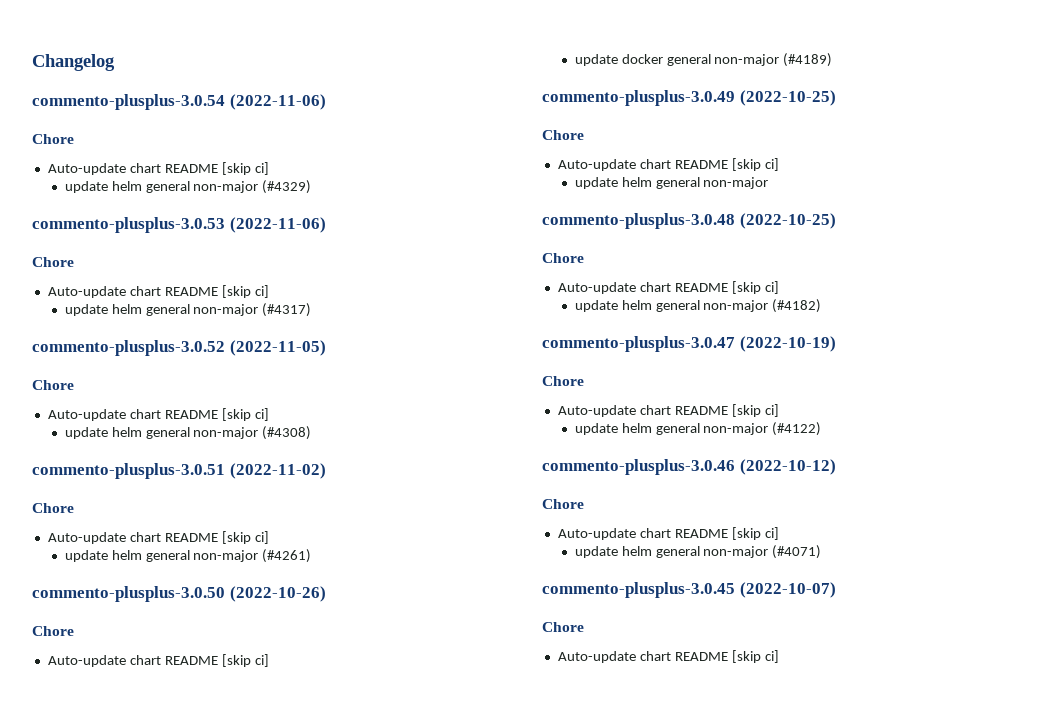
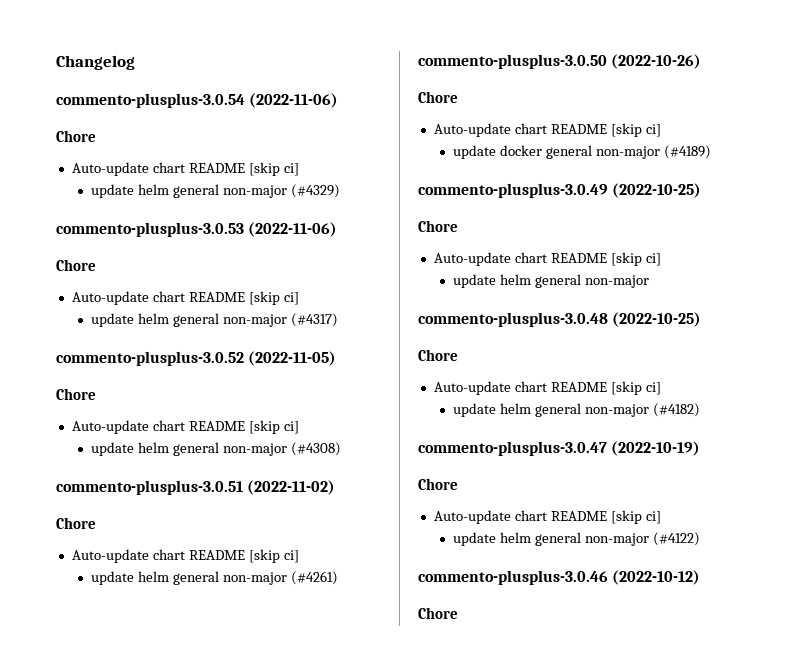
[557,527,779,540] [574,545,822,559] [542,582,836,598] [542,622,584,632] [557,650,779,663] // Auto-update chart README [skip ci] // update helm general non-major (#4071) // commento-plusplus-3.0.45 (2022-10-07) // Chore // Auto-update chart README [skip ci] -> (458, 613) none

